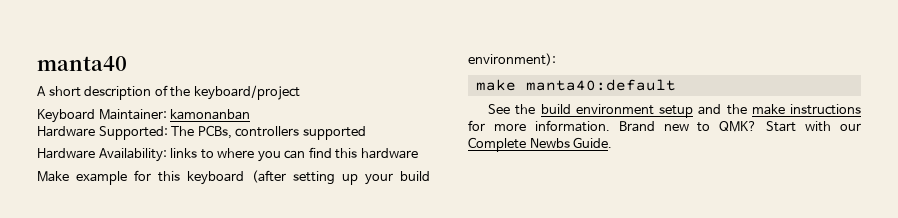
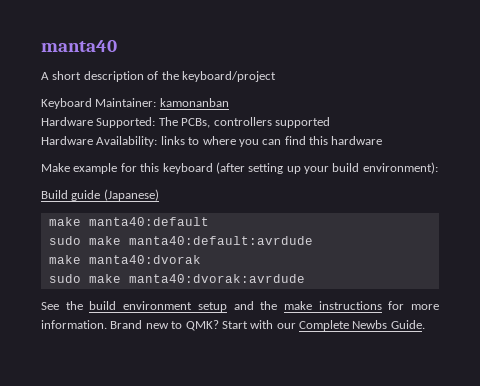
(556, 59) none -> [41,189,159,201] // Build guide (Japanese)
(676, 85) none -> [48,236,313,245] [48,255,201,264] [48,274,305,283] // sudo make manta40:default:avrdude // make manta40:dvorak // sudo make manta40:dvorak:avrdude

